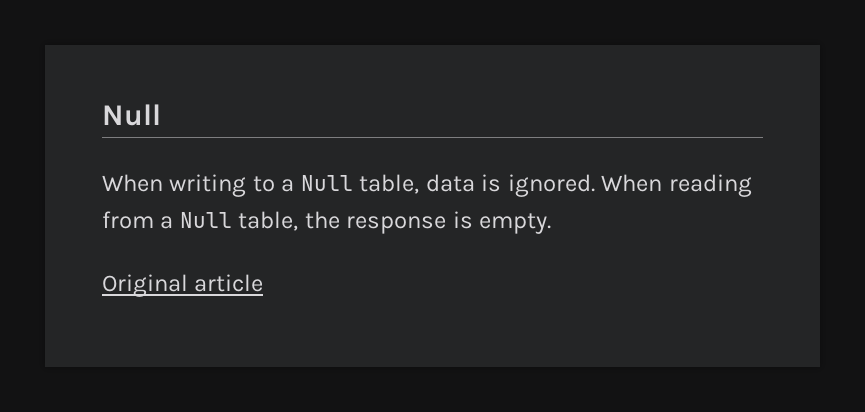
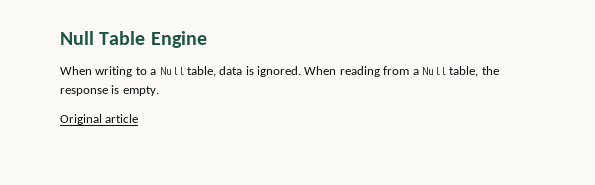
[102,104,161,126] Null -> [60,31,207,48] Null Table Engine

